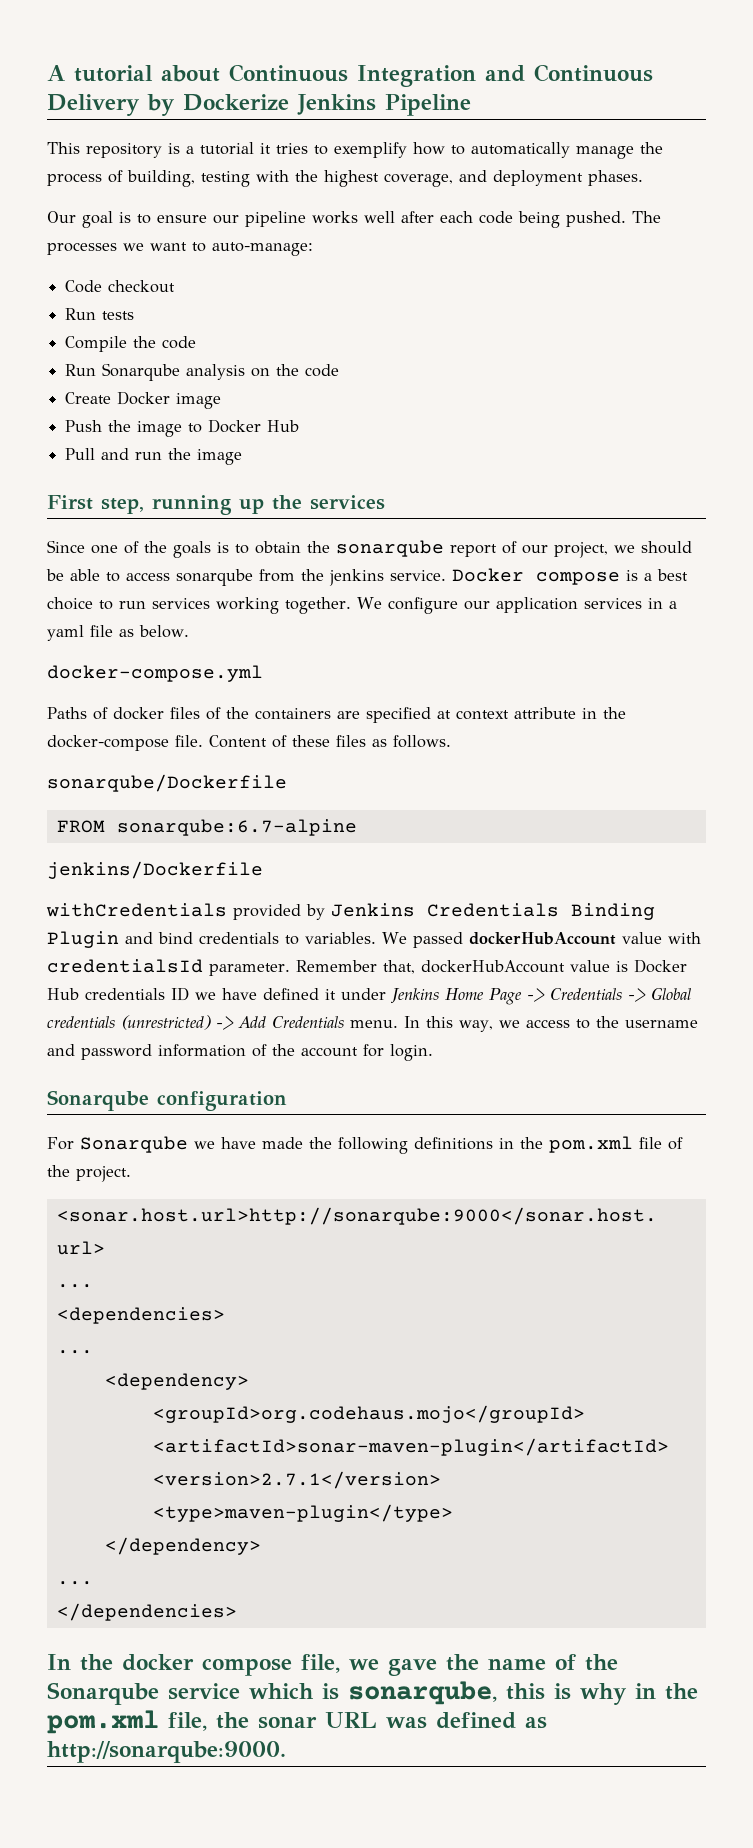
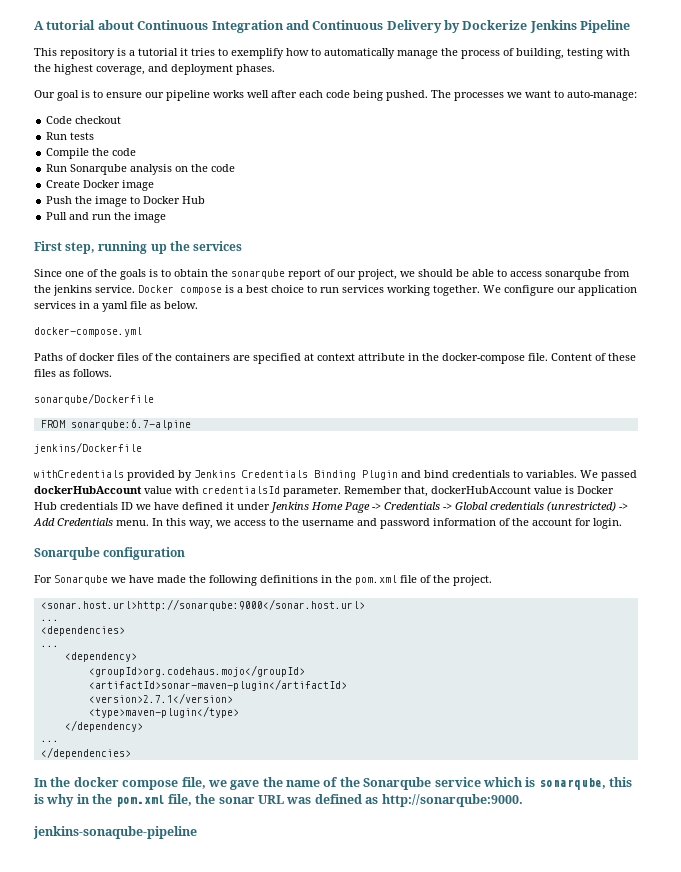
(286, 1752) none -> [33,826,197,839] // jenkins-sonaqube-pipeline

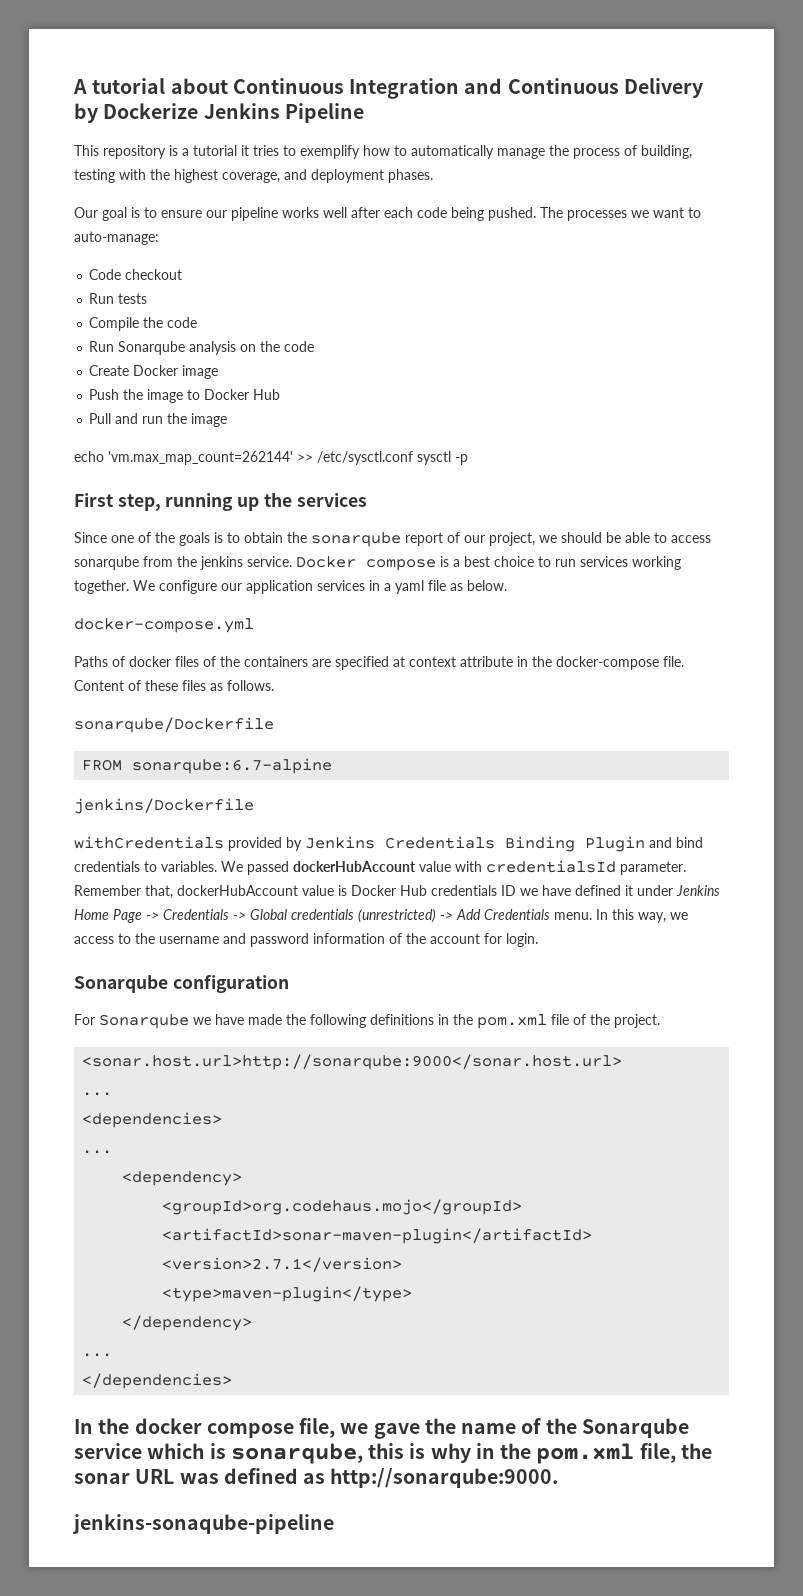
(167, 217) none -> [74,451,468,465] // echo 'vm.max_map_count=262144' >> /etc/sysctl.conf sysctl -p

